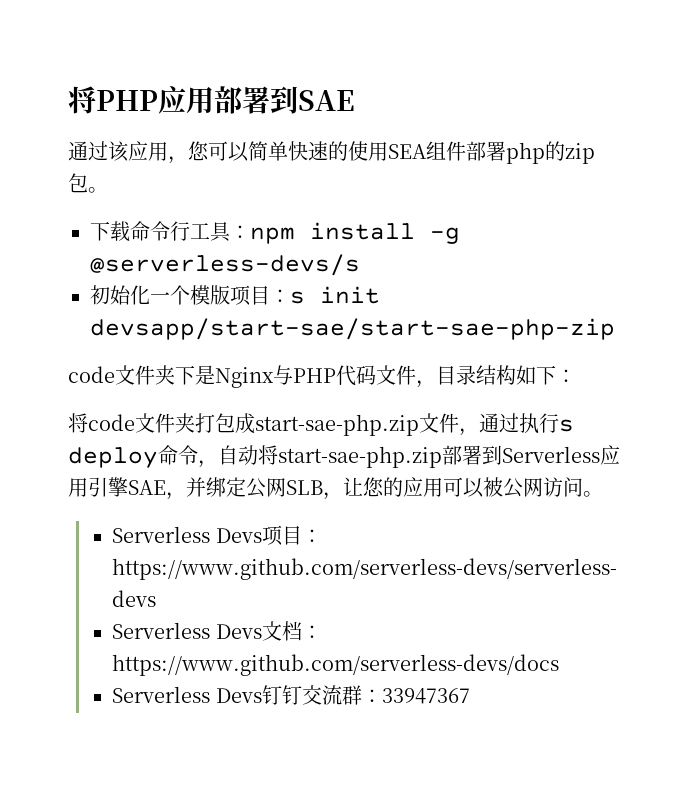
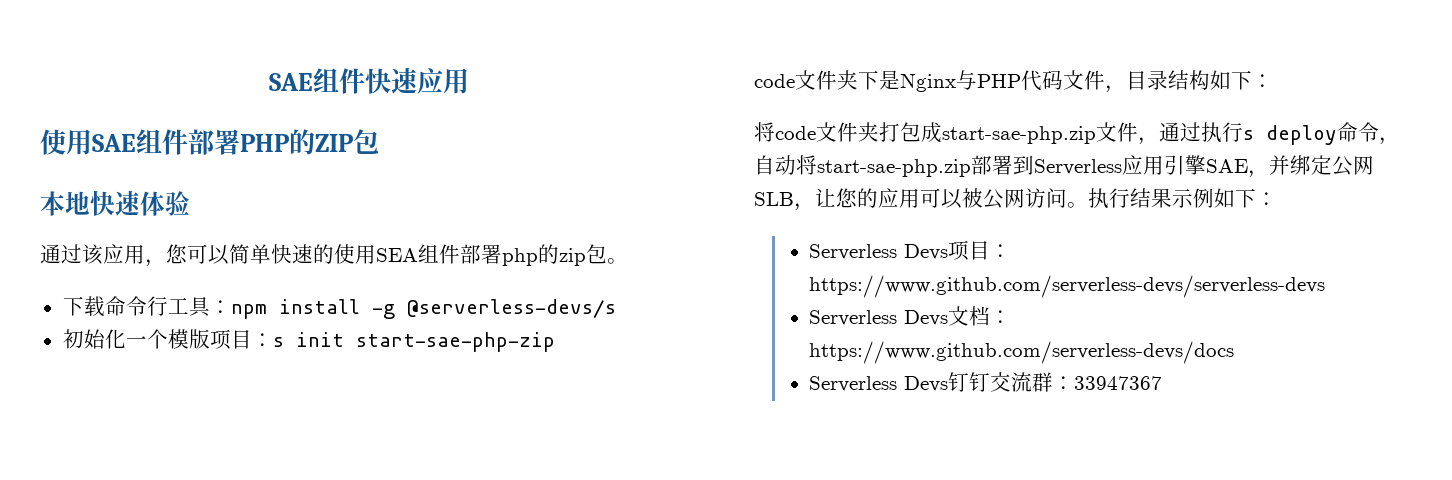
[68,86,355,114] 将PHP应用部署到SAE -> [269,67,469,94] [40,129,379,155] [40,191,190,216] SAE组件快速应用 // 使用SAE组件部署PHP的ZIP包 // 本地快速体验
[90,318,615,340] devsapp/start-sae/start-sae-php-zip -> [355,332,555,352] start-sae-php-zip
(603, 494) none -> [1088,188,1277,209] 执行结果示例如下：

